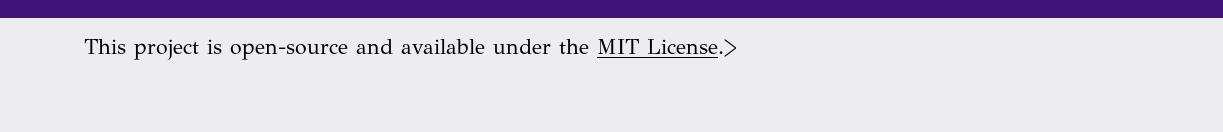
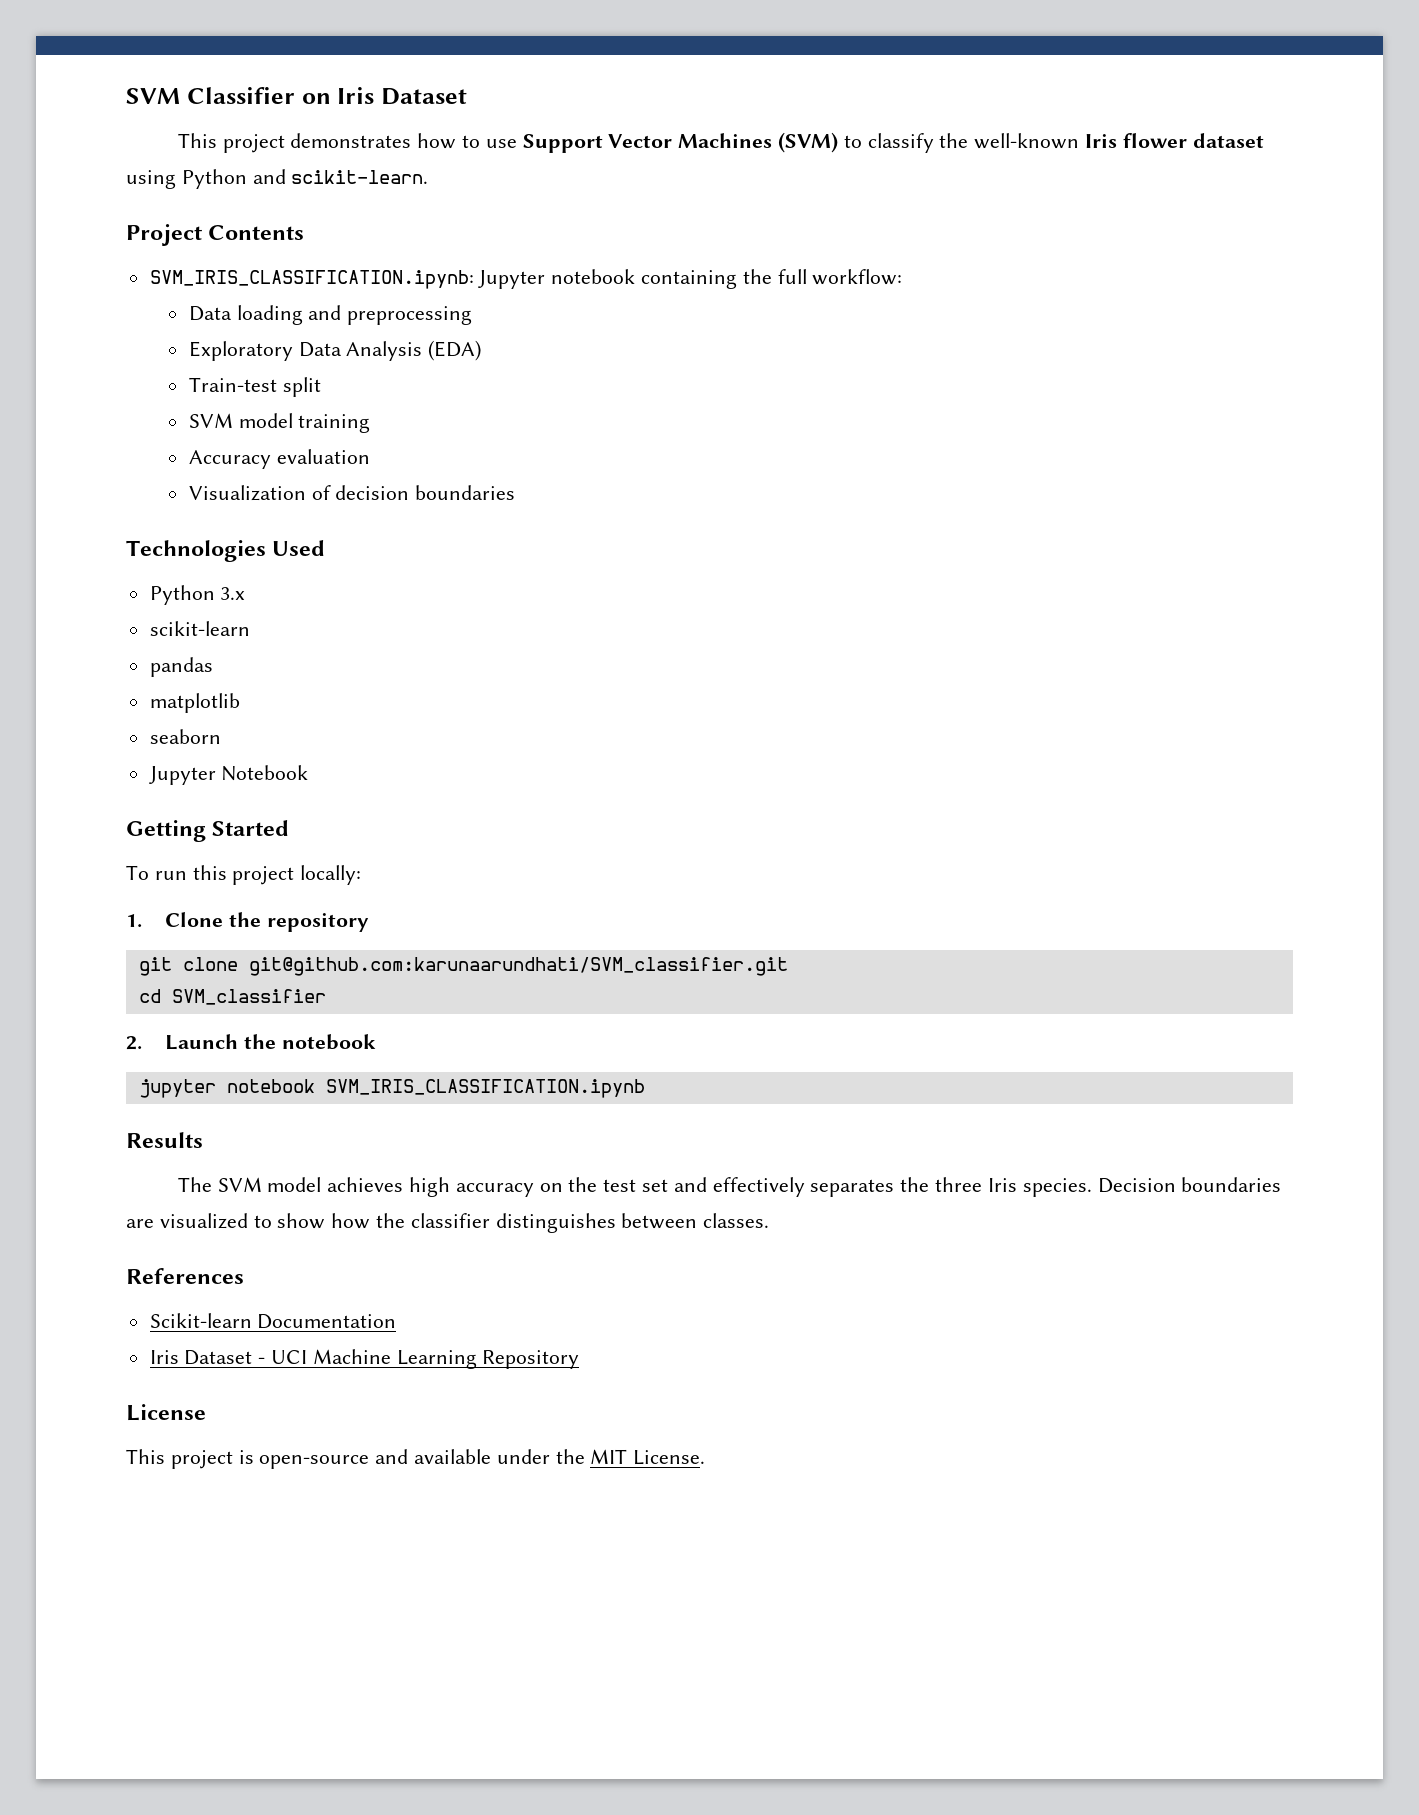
(84, 46) none -> [126,87,467,105] [177,132,1264,153] [126,169,429,189] [126,224,305,246] [149,269,903,289] [188,305,473,325] [188,340,482,361] [188,377,321,397] [188,413,371,433] [188,449,370,469] [188,485,516,501] [126,540,326,562] [149,585,246,605] [149,621,250,636] [149,657,213,677] [149,693,240,713] [149,729,221,744] [148,765,309,785] [126,820,290,842] [126,865,362,885] [126,912,369,932] [138,957,788,976] [138,989,326,1005] [126,1034,376,1050] [138,1079,645,1098] [126,1132,203,1148] [177,1177,1282,1197] [126,1213,770,1233] [126,1268,244,1284] [149,1313,397,1329] [149,1349,580,1369] [126,1404,206,1421] SVM Classifier on Iris Dataset // This project demonstrates how to use Support Vector Machines (SVM) to classify the well-known Iris flower dataset using Python and scikit-learn. // Project Contents // SVM_IRIS_CLASSIFICATION.ipynb: Jupyter notebook containing the full workflow: // Data loading and preprocessing // Exploratory Data Analysis (EDA) // Train-test split // SVM model training // Accuracy evaluation // Visualization of decision boundaries // Technologies Used // Python 3.x // scikit-learn // pandas // matplotlib // seaborn // Jupyter Notebook // Getting Started // To run this project locally: // 1. Clone the repository // git clone git@github.com:karunaarundhati/SVM_classifier.git // cd SVM_classifier // 2. Launch the notebook // jupyter notebook SVM_IRIS_CLASSIFICATION.ipynb // Results // The SVM model achieves high accuracy on the test set and effectively separates the three Iris species. Decision boundaries are visualized to show how the classifier distinguishes between classes. // References // Scikit-learn Documentation // Iris Dataset - UCI Machine Learning Repository // License //
[647,39,737,57] License.> -> [633,1450,706,1465] License.

